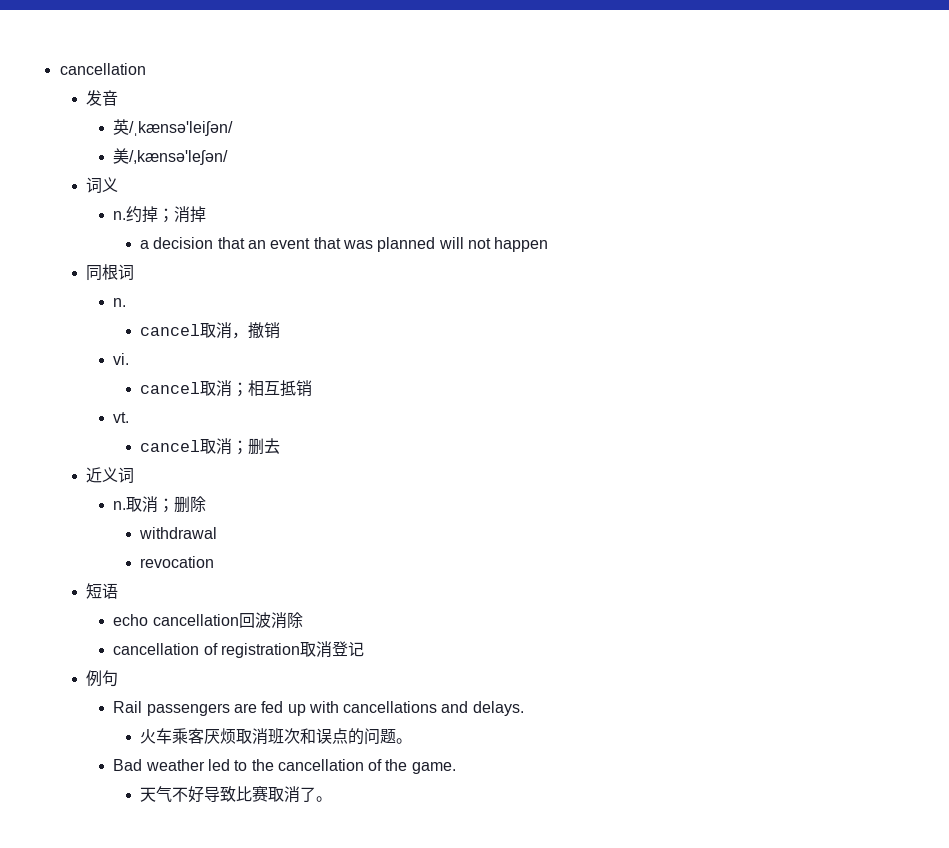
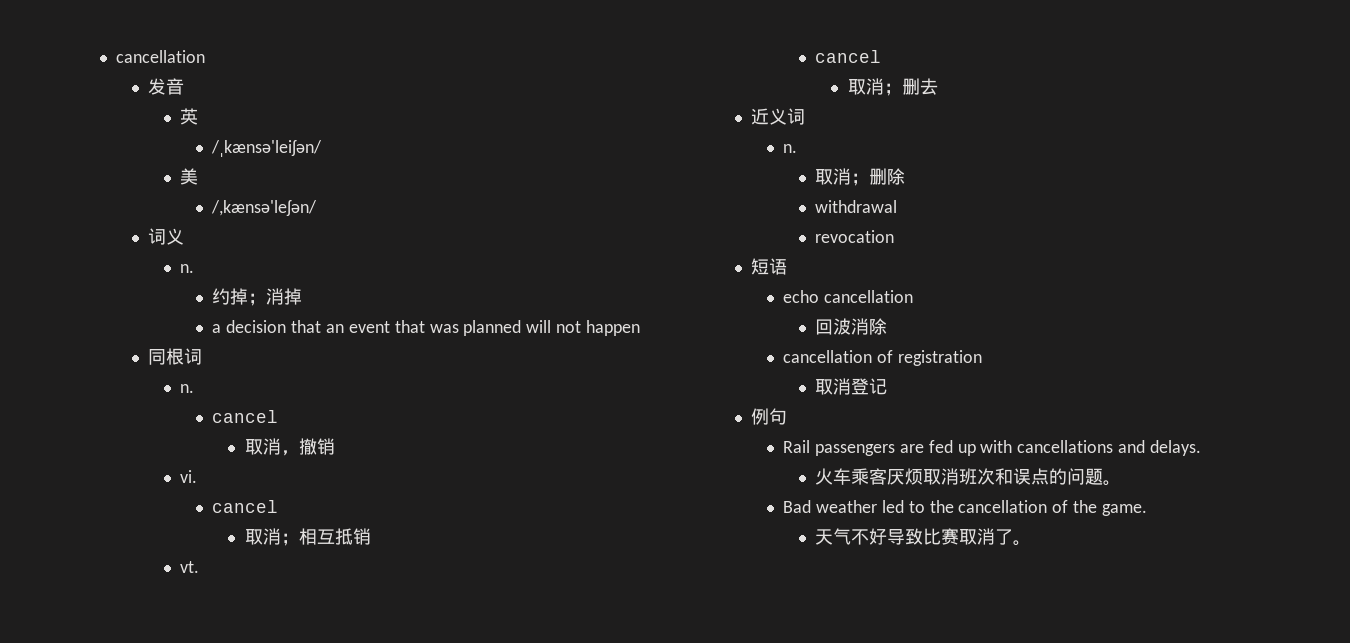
(130, 127) none -> (199, 116) //
(130, 156) none -> (199, 176) //
(127, 215) none -> (195, 268) //
(201, 330) none -> (279, 416) //
(201, 388) none -> (279, 506) //
(201, 446) none -> (882, 56) //
(127, 505) none -> (798, 148) //
(239, 620) none -> (914, 296) //
(300, 650) none -> (982, 358) //

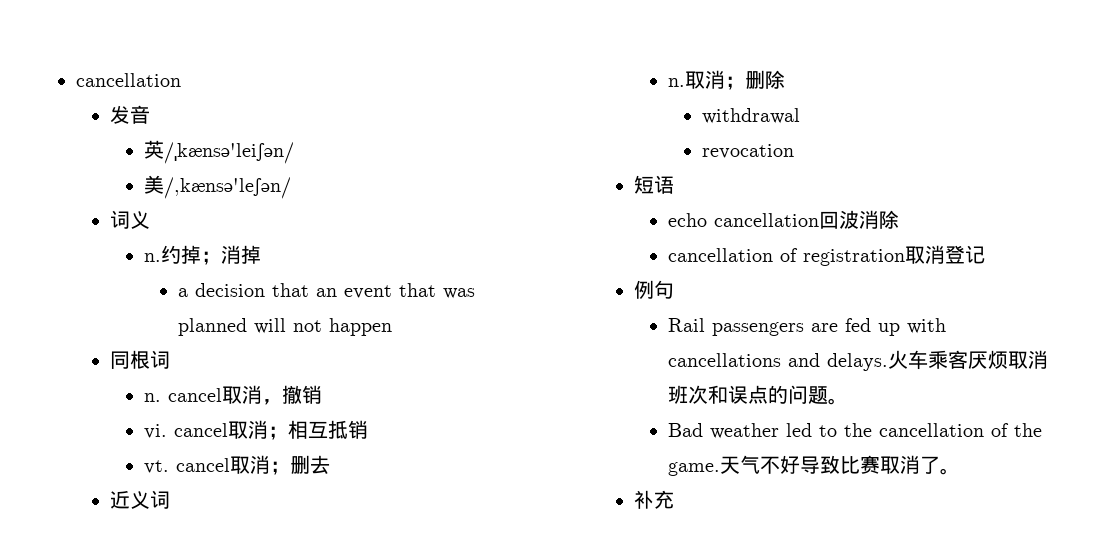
(199, 116) // -> (165, 149) none
(199, 176) // -> (165, 184) none
(195, 268) // -> (162, 257) none
[212,410,279,423] // cancel // -> [168,388,223,402] cancel
[212,500,279,513] // cancel // -> [174,423,229,437] cancel
[815,50,882,63] // cancel // -> [176,458,231,472] cancel
(798, 148) // -> (686, 82) none
(914, 296) // -> (820, 220) none
(982, 358) // -> (906, 257) none
(1202, 448) // -> (889, 362) none
(1148, 510) // -> (721, 469) none
(1032, 543) none -> [634,490,675,509] // 补充

